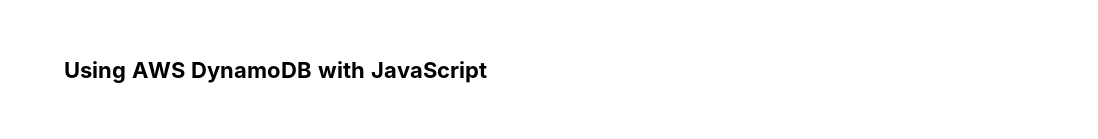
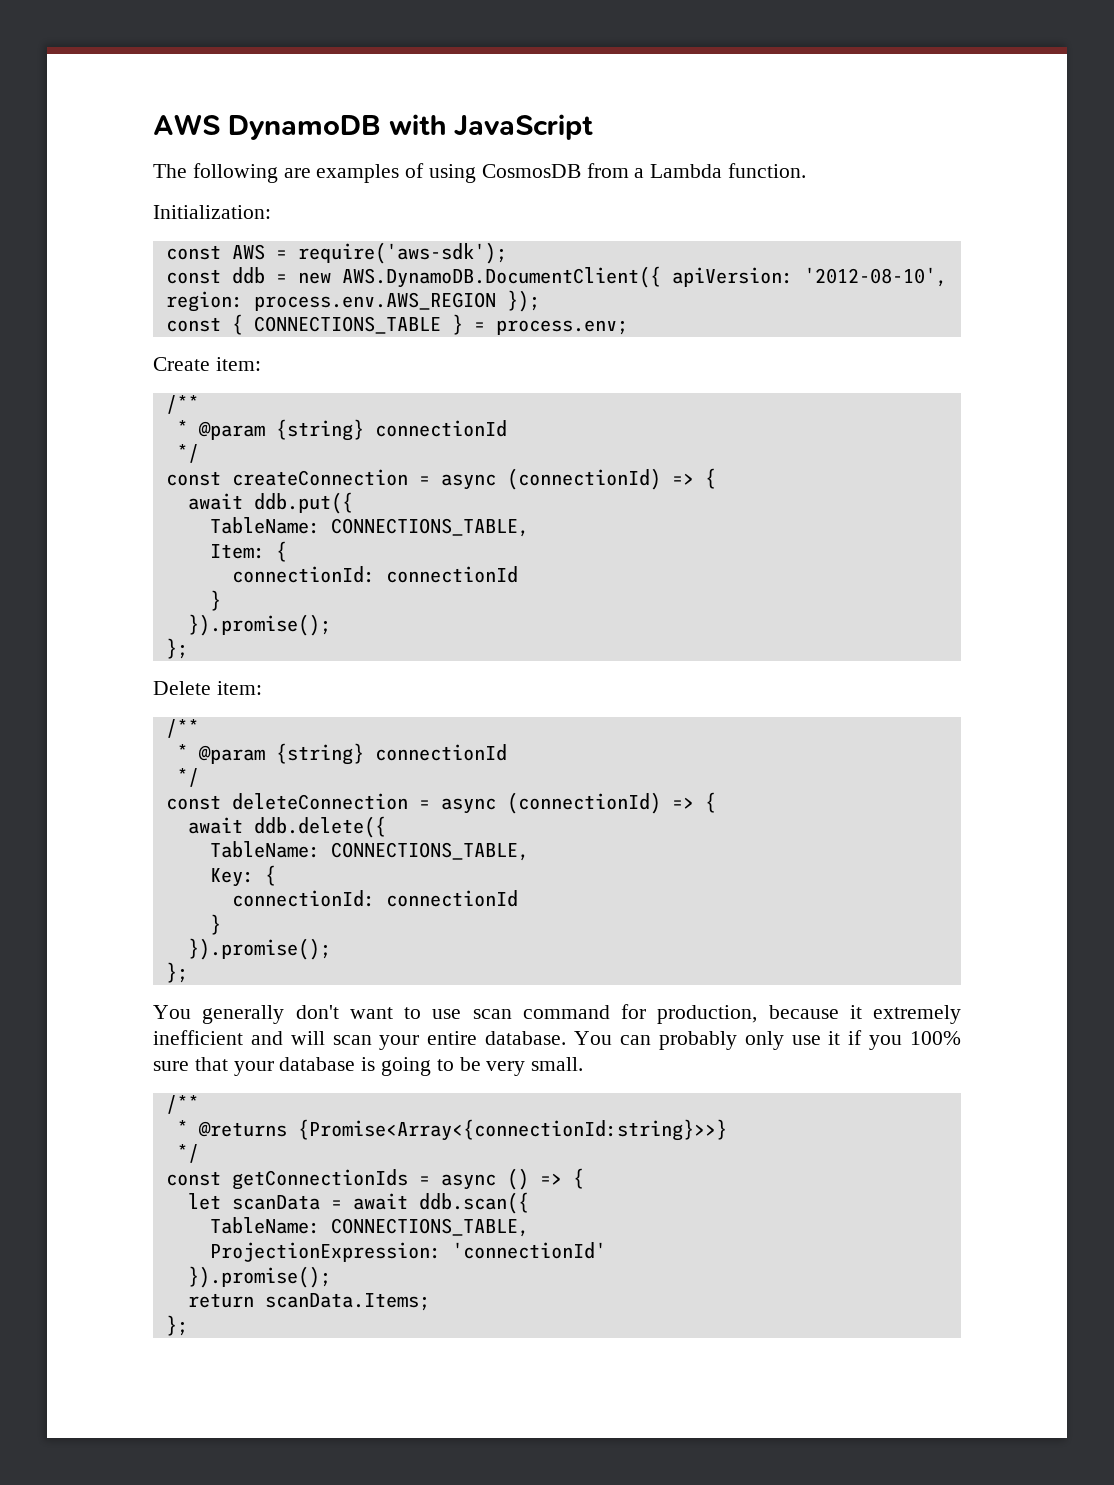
[64,61,126,83] Using -> (153, 124) none
(487, 72) none -> [153,163,807,183] [153,205,271,219] [165,242,507,264] [165,266,947,288] [165,290,540,312] [165,314,628,335] [153,357,261,371] [165,395,199,414] [176,419,507,441] [176,444,199,463] [165,468,716,490] [187,492,353,514] [209,517,529,537] [209,541,287,562] [231,566,518,583] [209,590,221,611] [187,614,331,636] [165,638,188,659] [153,681,262,695] [165,719,199,738] [176,743,507,765] [176,768,199,787] [165,792,716,814] [187,816,386,838] [209,841,529,861] [209,865,276,887] [231,890,518,907] [209,914,221,935] [187,938,331,960] [165,962,188,983] [153,1004,961,1024] [153,1030,962,1050] [153,1057,584,1076] [165,1095,199,1114] [176,1119,727,1141] [176,1144,199,1163] [165,1168,584,1190] [187,1192,529,1214] [209,1217,529,1237] [209,1242,606,1262] [187,1266,331,1288] [187,1293,430,1311] [165,1315,188,1336] // The following are examples of using CosmosDB from a Lambda function. // Initialization: // const AWS = require('aws-sdk'); // const ddb = new AWS.DynamoDB.DocumentClient({ apiVersion: '2012-08-10', region: process.env.AWS_REGION }); // const { CONNECTIONS_TABLE } = process.env; // Create item: // /** // * @param {string} connectionId // */ // const createConnection = async (connectionId) => { // await ddb.put({ // TableName: CONNECTIONS_TABLE, // Item: { // connectionId: connectionId // } // }).promise(); // }; // Delete item: // /** // * @param {string} connectionId // */ // const deleteConnection = async (connectionId) => { // await ddb.delete({ // TableName: CONNECTIONS_TABLE, // Key: { // connectionId: connectionId // } // }).promise(); // }; // You generally don't want to use scan command for production, because it extremely inefficient and will scan your entire database. You can probably only use it if you 100% sure that your database is going to be very small. // /** // * @returns {Promise<Array<{connectionId:string}>>} // */ // const getConnectionIds = async () => { // let scanData = await ddb.scan({ // TableName: CONNECTIONS_TABLE, // ProjectionExpression: 'connectionId' // }).promise(); // return scanData.Items; // };

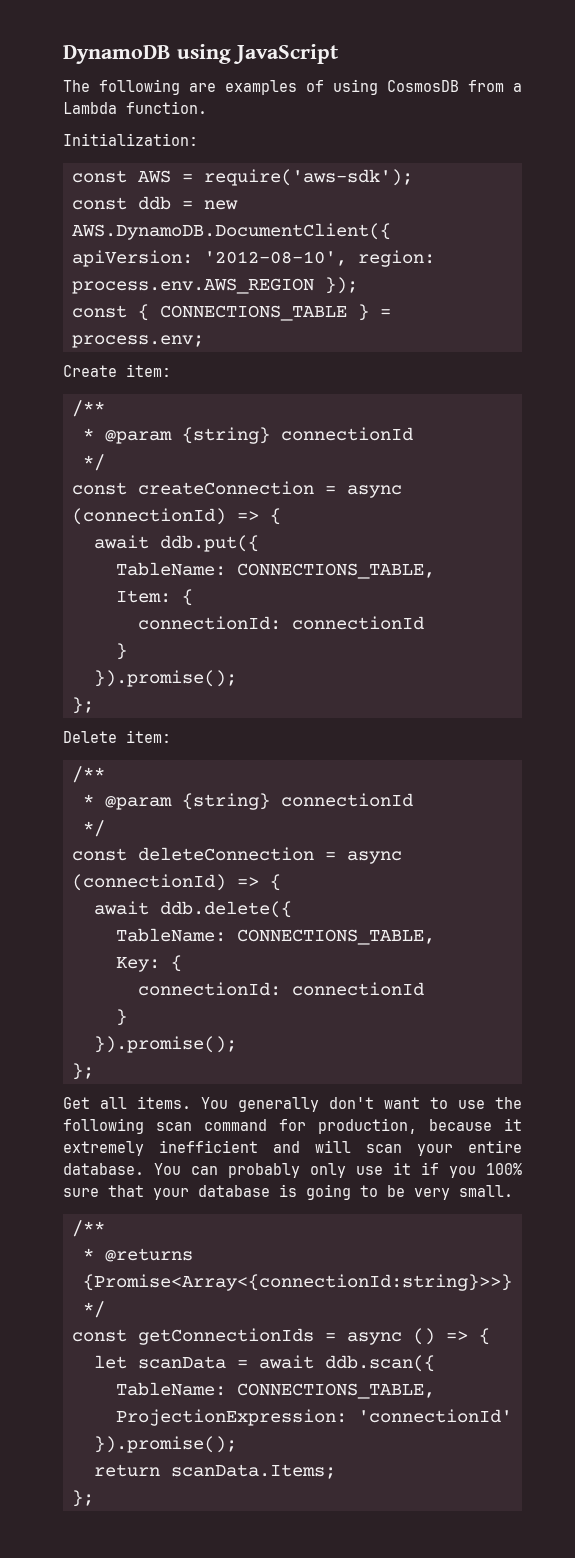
[153,114,446,140] AWS DynamoDB with -> [63,44,231,64] DynamoDB using
(188, 972) none -> [63,1096,191,1109] Get all items.
(462, 1014) none -> [495,1097,522,1109] [63,1118,144,1134] the following

